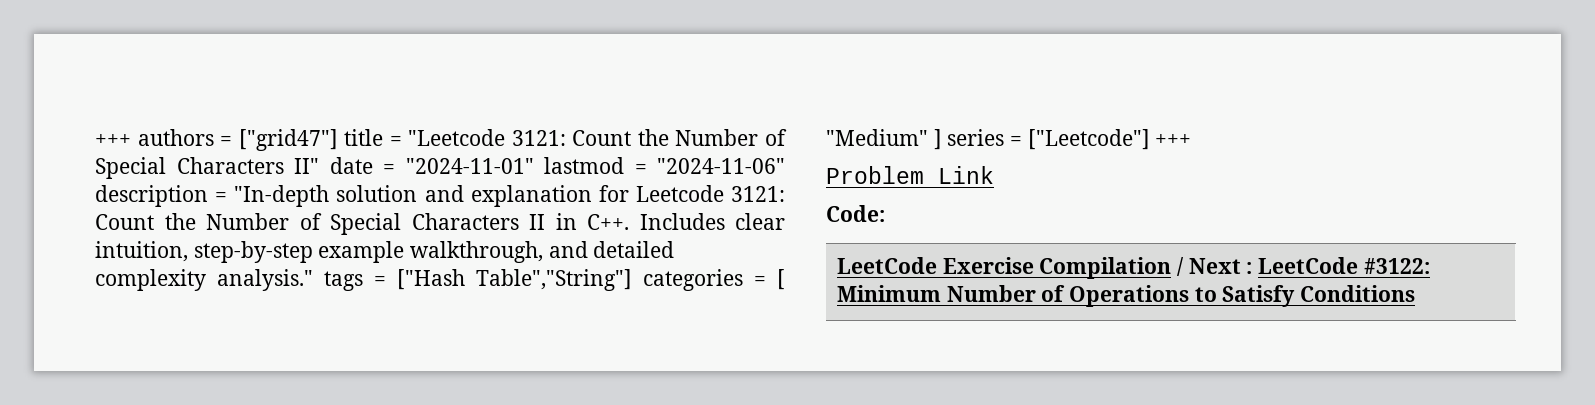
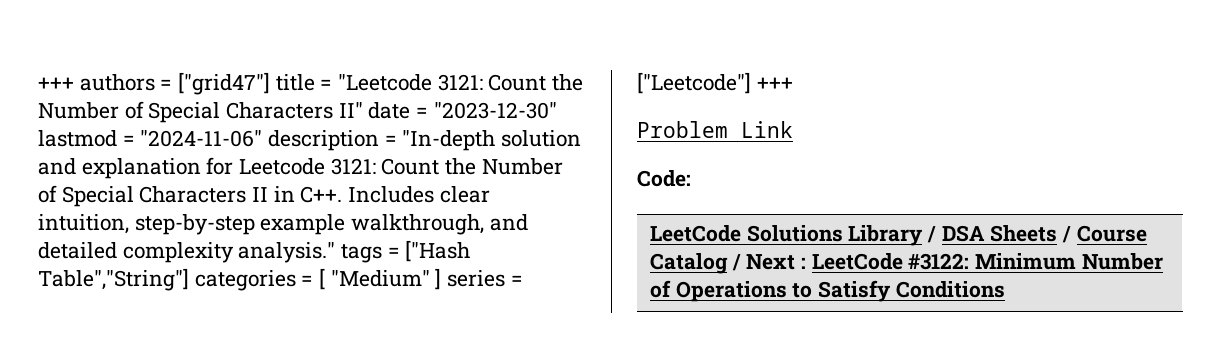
[405,158,534,174] "2024-11-01" -> [433,102,557,119] "2023-12-30"
[942,257,1172,279] Exercise Compilation -> [746,225,1147,246] [650,253,729,274] Solutions Library / DSA Sheets / Course Catalog

